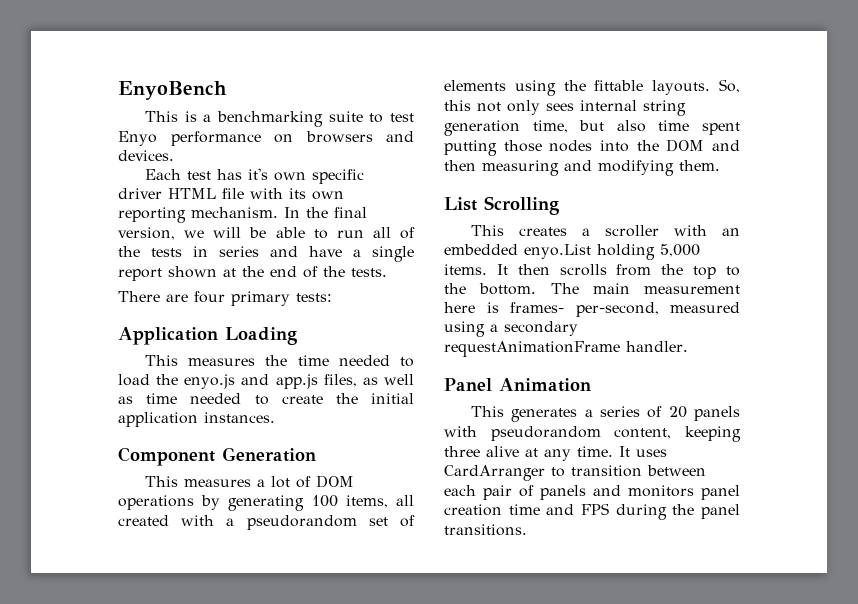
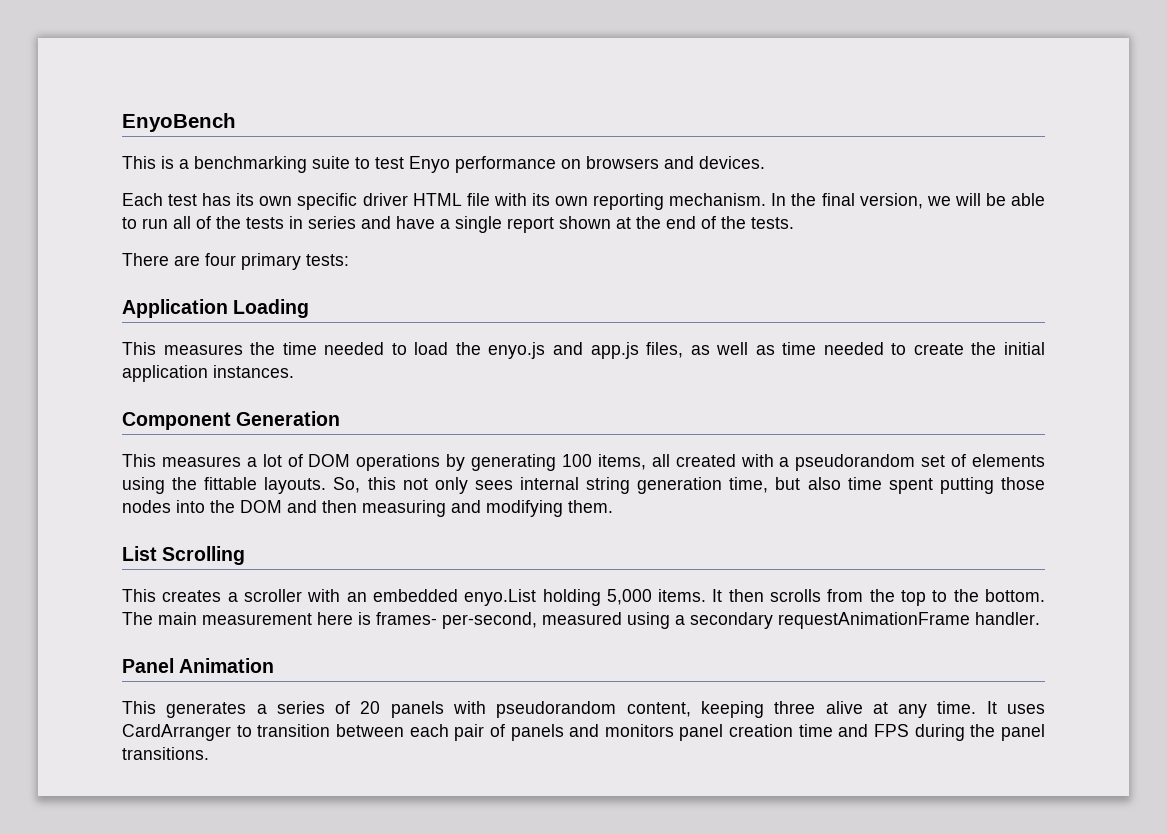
[248,168,269,180] it's -> [236,193,255,206] its

